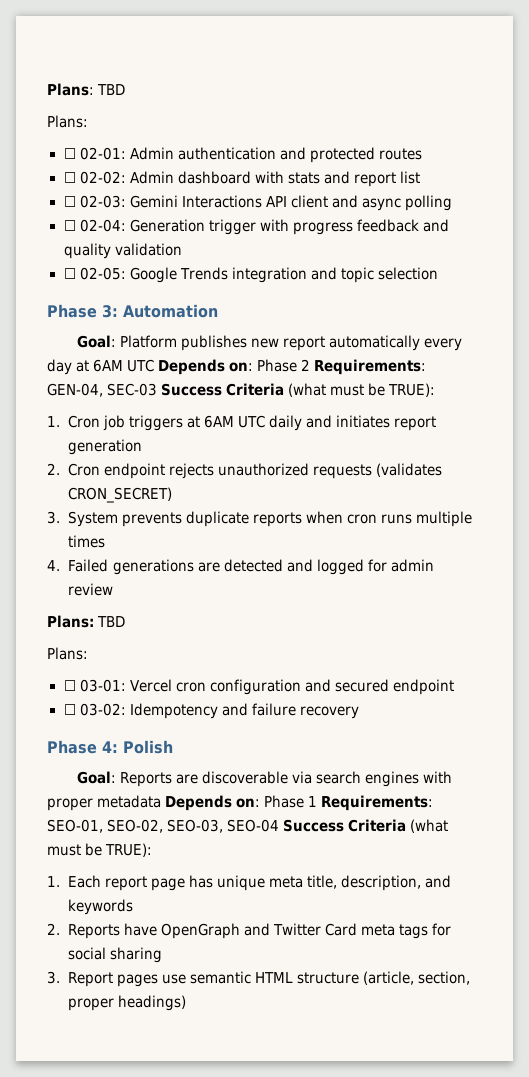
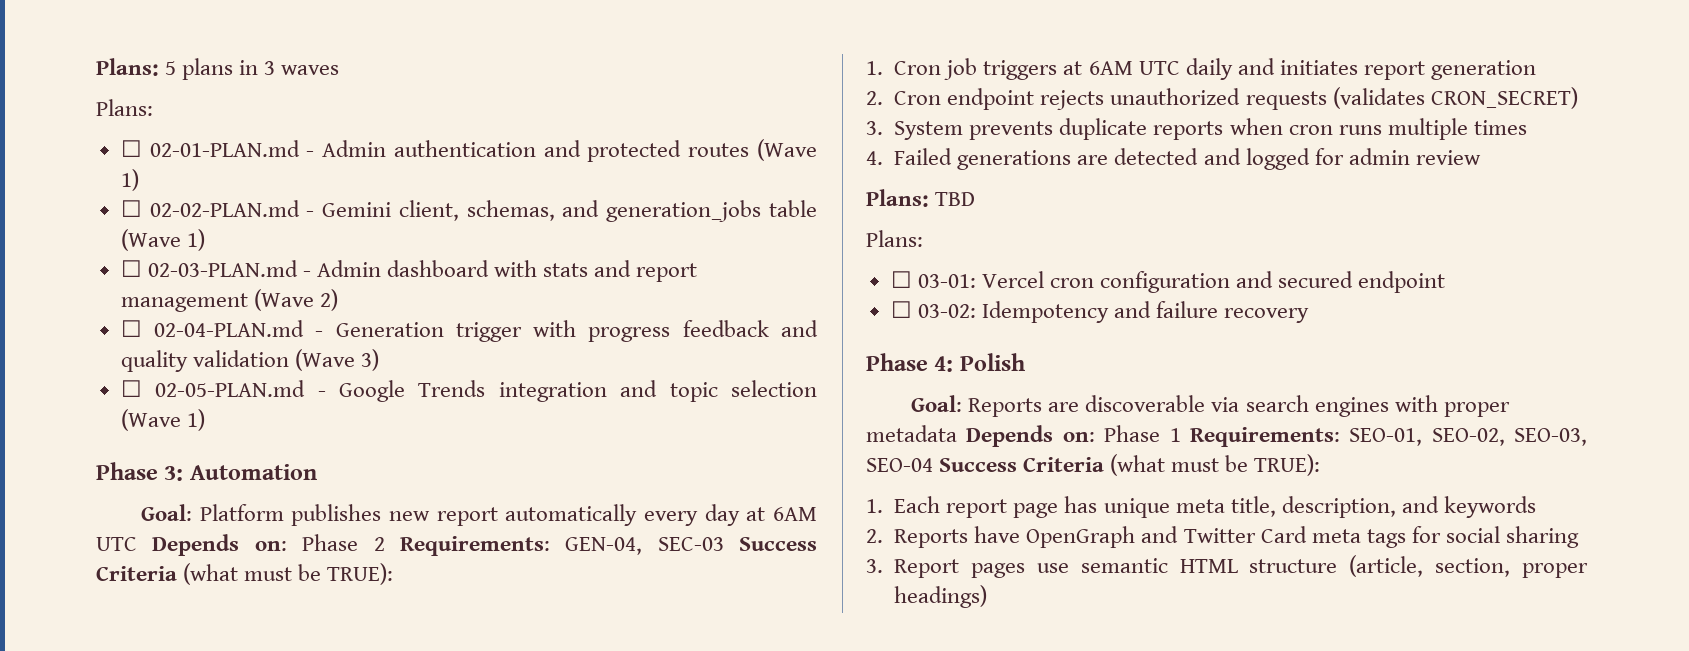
[47,83,126,96] [47,115,88,128] [63,147,126,160] Plans: TBD // Plans: // ☐ 02-01: -> [96,58,340,80] [96,99,153,116] [120,140,315,157] Plans: 5 plans in 3 waves // Plans: // ☐ 02-01-PLAN.md -
[63,171,126,184] // ☐ 02-02: -> [757,139,817,161] [120,169,139,191] [120,200,817,222] [120,229,205,251] [120,260,311,277] (Wave 1) // ☐ 02-02-PLAN.md - Gemini client, schemas, and generation_jobs table (Wave 1) // ☐ 02-03-PLAN.md -
[399,171,420,184] [63,195,452,211] [63,219,126,232] list // ☐ 02-03: Gemini Interactions API client and async polling // ☐ 02-04: -> [120,289,338,312] [120,320,324,337] management (Wave 2) // ☐ 02-04-PLAN.md -
[63,267,126,280] // ☐ 02-05: -> [294,349,379,371] [120,380,326,397] (Wave 3) // ☐ 02-05-PLAN.md -
(438, 273) none -> [120,409,205,431] (Wave 1)

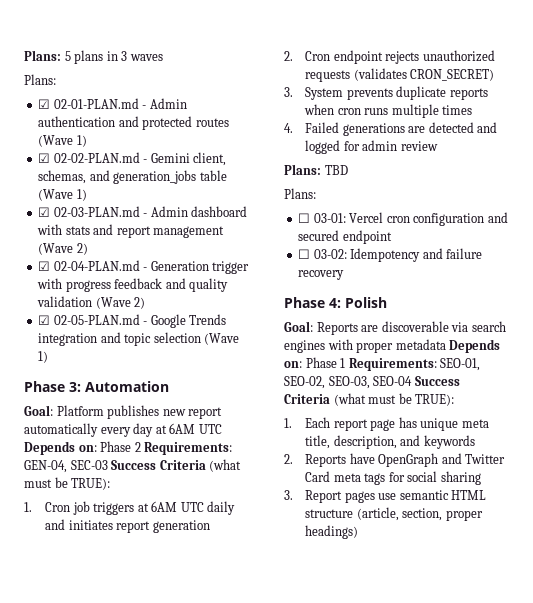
[120,140,142,157] ☐ -> [38,99,51,109] ☑
[120,200,142,217] ☐ -> [38,153,51,163] ☑
[120,260,142,277] ☐ -> [38,207,51,217] ☑
[120,320,142,337] ☐ -> [38,261,51,271] ☑
[360,349,379,371] [120,380,142,397] 3) // ☐ -> [134,297,146,309] [38,315,51,325] 2) // ☑

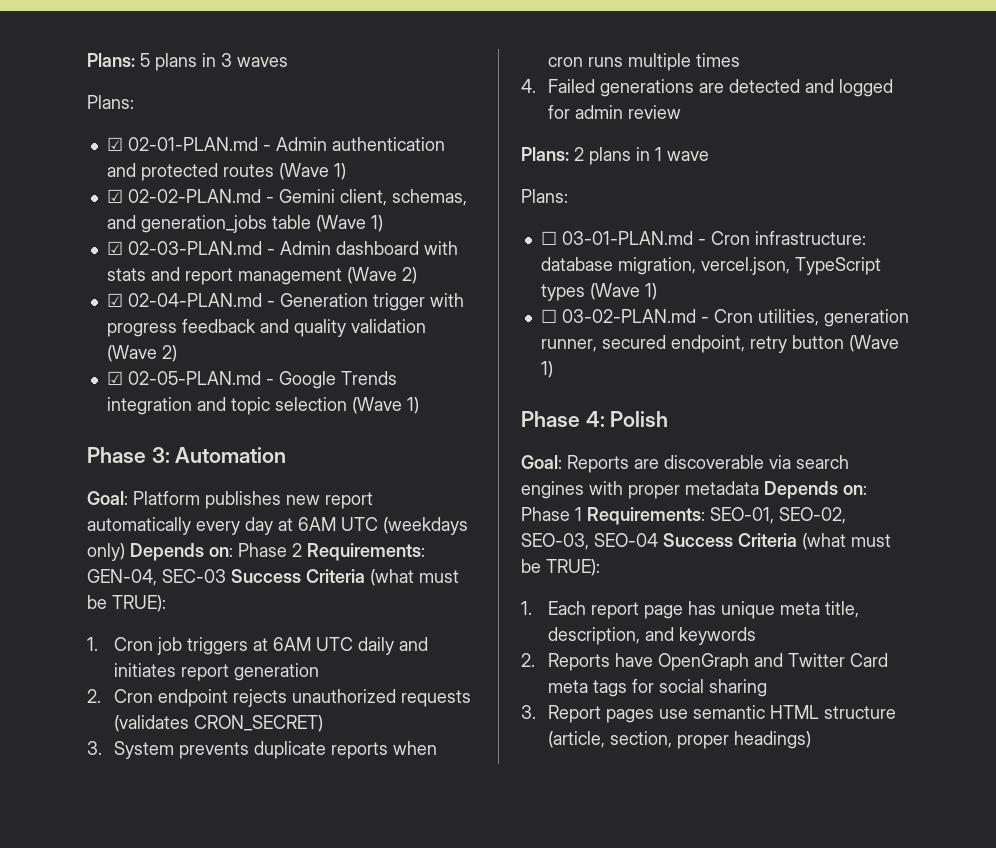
(222, 429) none -> [383,517,468,535] [87,543,125,561] (weekdays only)
[324,165,348,175] [284,188,316,199] [298,212,508,226] [298,230,392,244] [298,248,483,262] [298,270,345,280] TBD // Plans: // ☐ 03-01: Vercel cron configuration and secured endpoint // ☐ 03-02: Idempotency and failure recovery -> [574,147,709,165] [521,189,568,203] [540,231,866,245] [540,257,881,275] [540,283,657,301] [540,309,909,327] [540,335,899,353] [540,361,553,378] 2 plans in 1 wave // Plans: // ☐ 03-01-PLAN.md - Cron infrastructure: database migration, vercel.json, TypeScript types (Wave 1) // ☐ 03-02-PLAN.md - Cron utilities, generation runner, secured endpoint, retry button (Wave 1)

